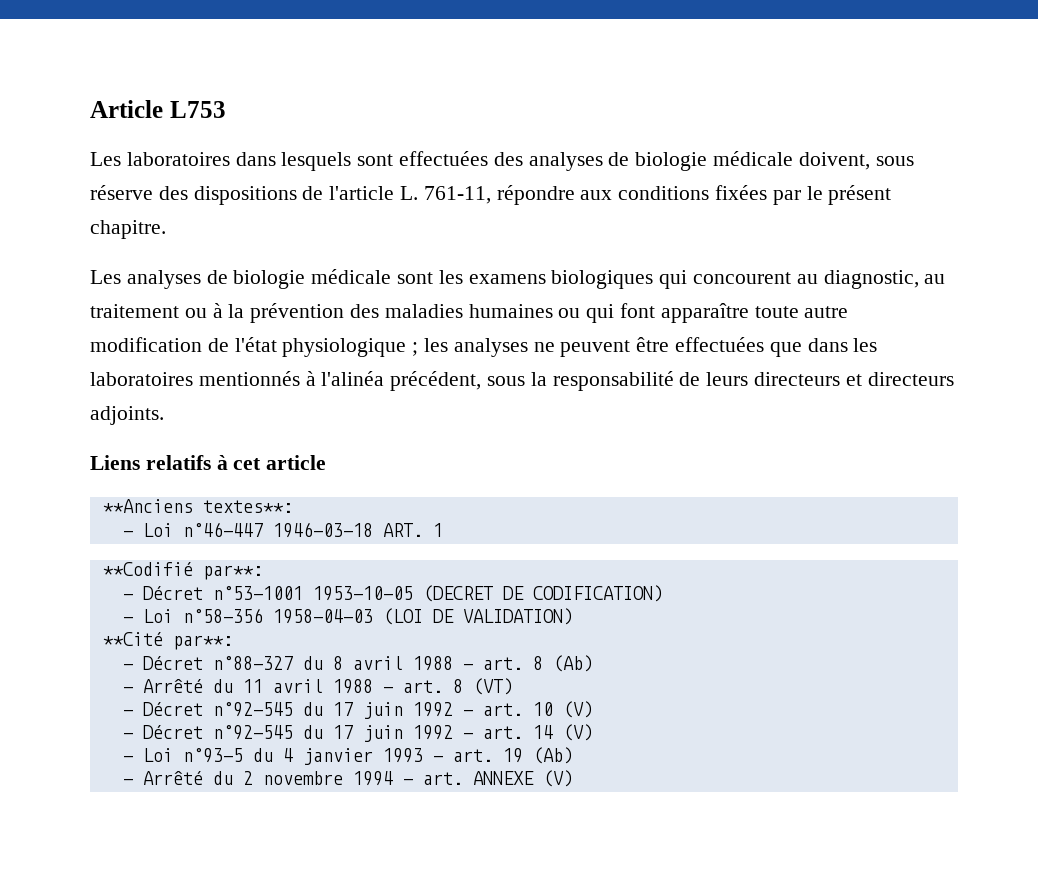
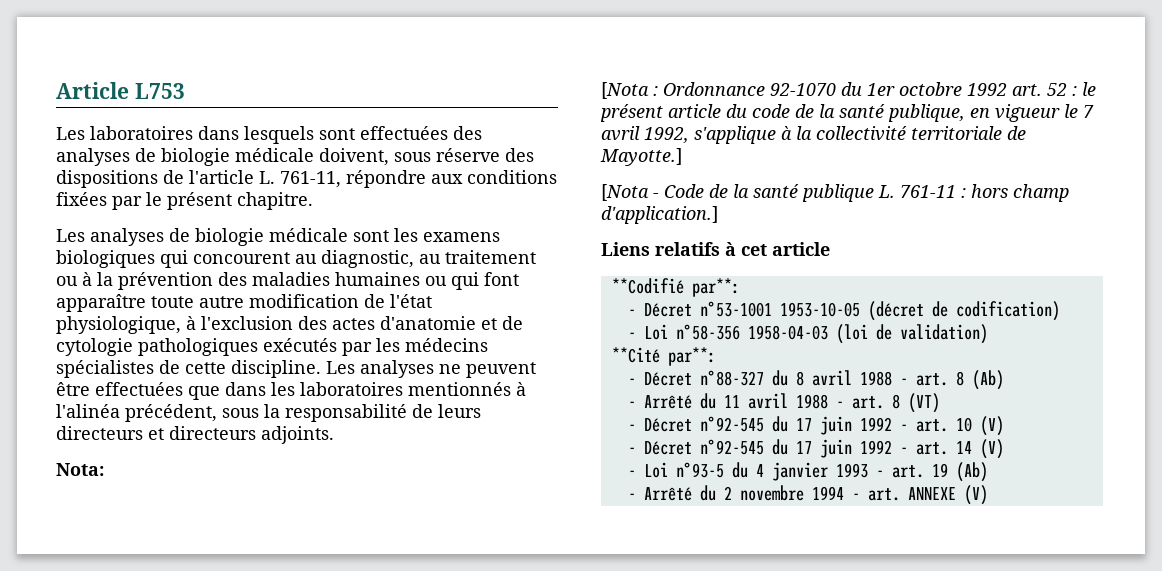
[282,338,449,357] physiologique ; les -> [56,316,523,334] [56,338,488,356] [56,360,355,378] physiologique, à l'exclusion des actes d'anatomie et de cytologie pathologiques exécutés par les médecins spécialistes de cette discipline. Les
(164, 415) none -> [56,463,104,476] [601,82,1096,99] [600,104,1094,122] [601,126,1026,144] [600,148,682,166] [601,184,1069,202] [601,206,718,224] // Nota: // [Nota : Ordonnance 92-1070 du 1er octobre 1992 art. 52 : le présent article du code de la santé publique, en vigueur le 7 avril 1992, s'applique à la collectivité territoriale de Mayotte.] // [Nota - Code de la santé publique L. 761-11 : hors champ d'application.]
[102,499,293,513] [122,522,443,538] // **Anciens textes**: // - Loi n°46-447 1946-03-18 ART. 1 -> (830, 249) none
[422,585,663,602] (DECRET DE CODIFICATION) -> [867,301,1060,321] (décret de codification)
[382,608,573,625] (LOI DE VALIDATION) -> [835,324,988,344] (loi de validation)

